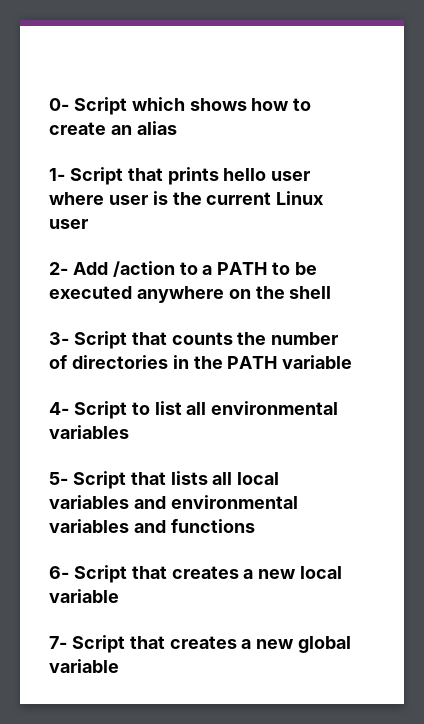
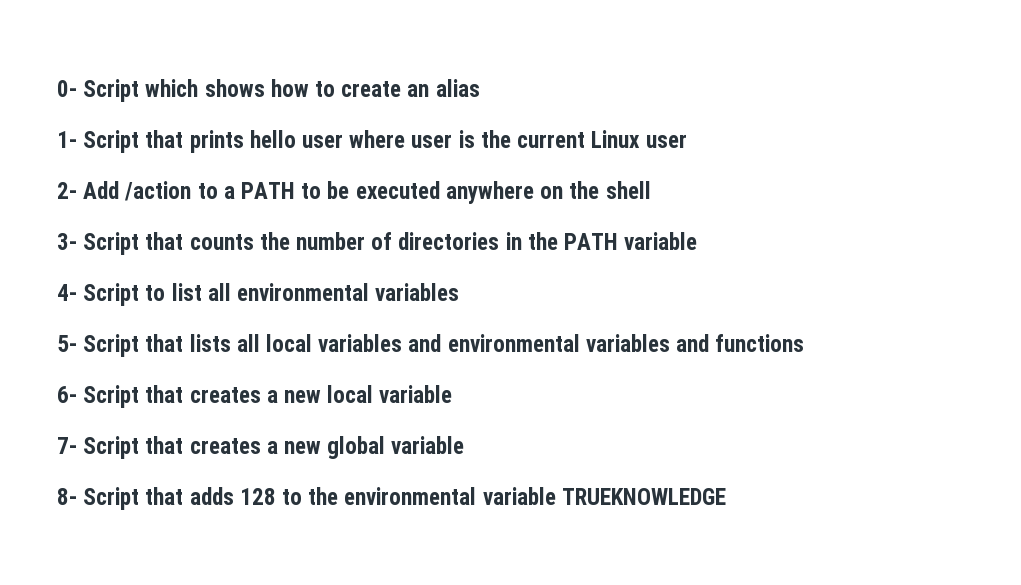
(119, 666) none -> [57,487,726,510] // 8- Script that adds 128 to the environmental variable TRUEKNOWLEDGE

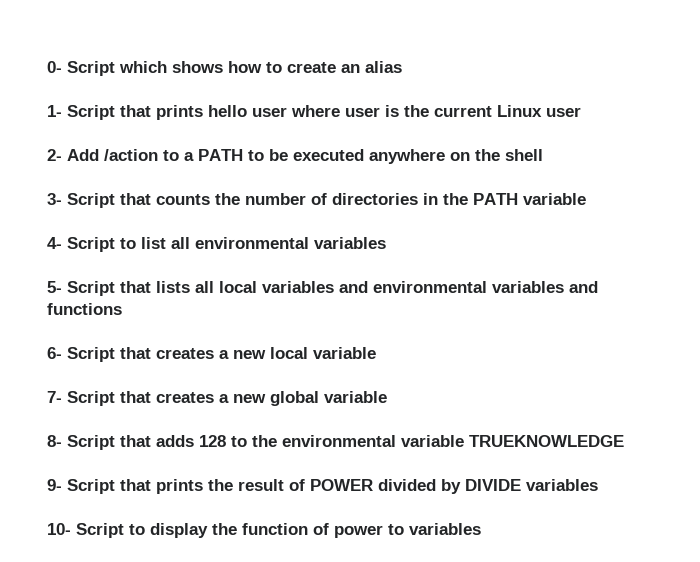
(726, 496) none -> [47,479,598,494] [47,523,481,538] // 9- Script that prints the result of POWER divided by DIVIDE variables // 10- Script to display the function of power to variables

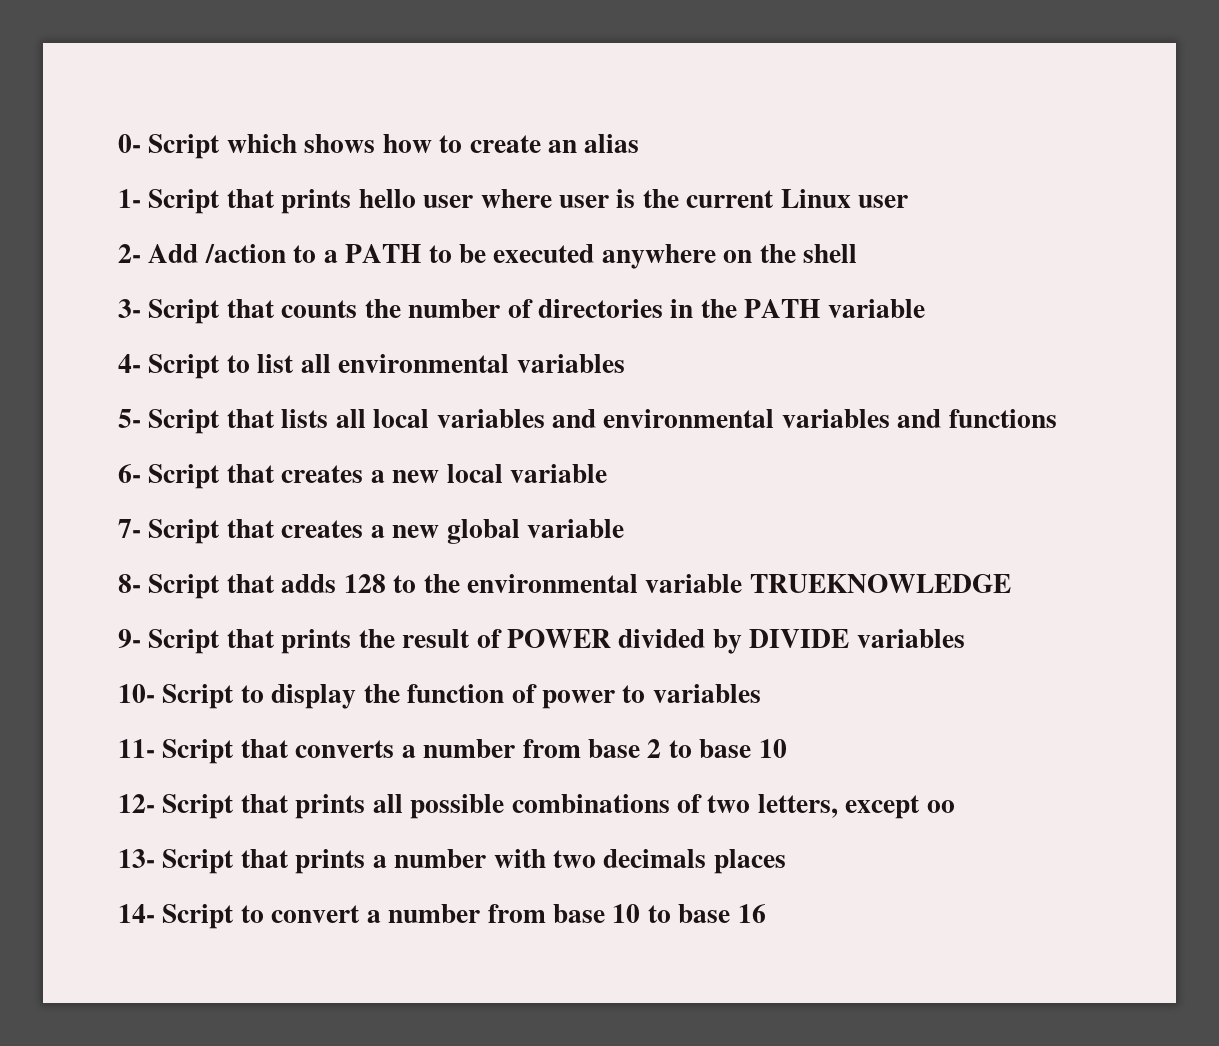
(481, 529) none -> [118,739,787,764] [118,794,955,819] [118,849,786,874] [118,904,766,929] // 11- Script that converts a number from base 2 to base 10 // 12- Script that prints all possible combinations of two letters, except oo // 13- Script that prints a number with two decimals places // 14- Script to convert a number from base 10 to base 16

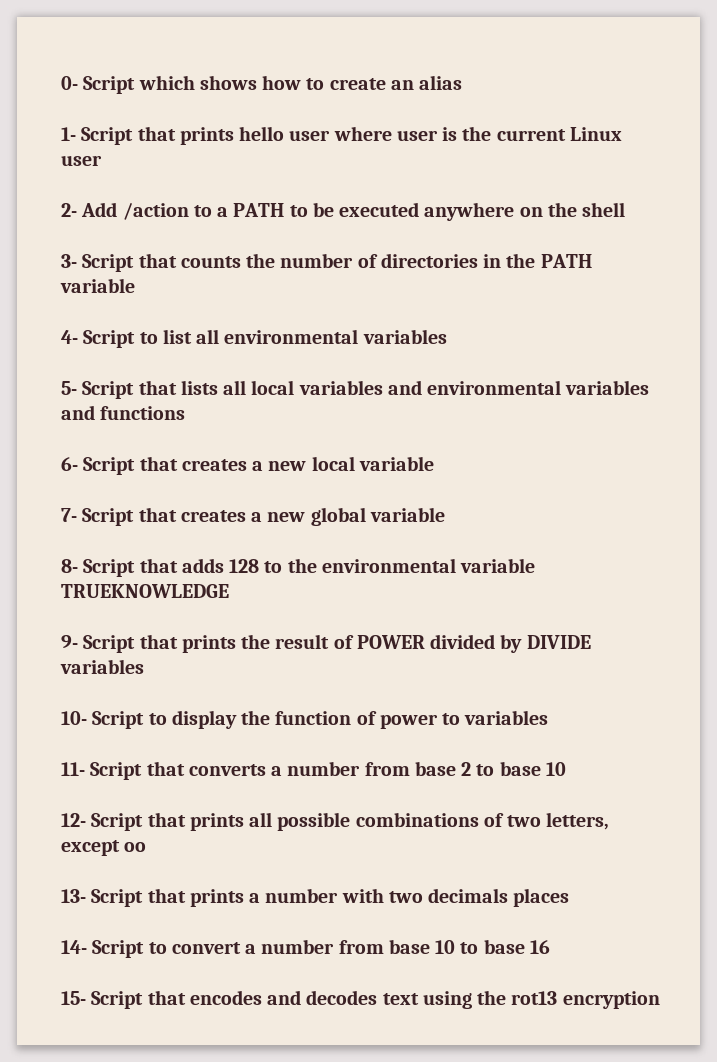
(766, 913) none -> [61,990,660,1009] // 15- Script that encodes and decodes text using the rot13 encryption

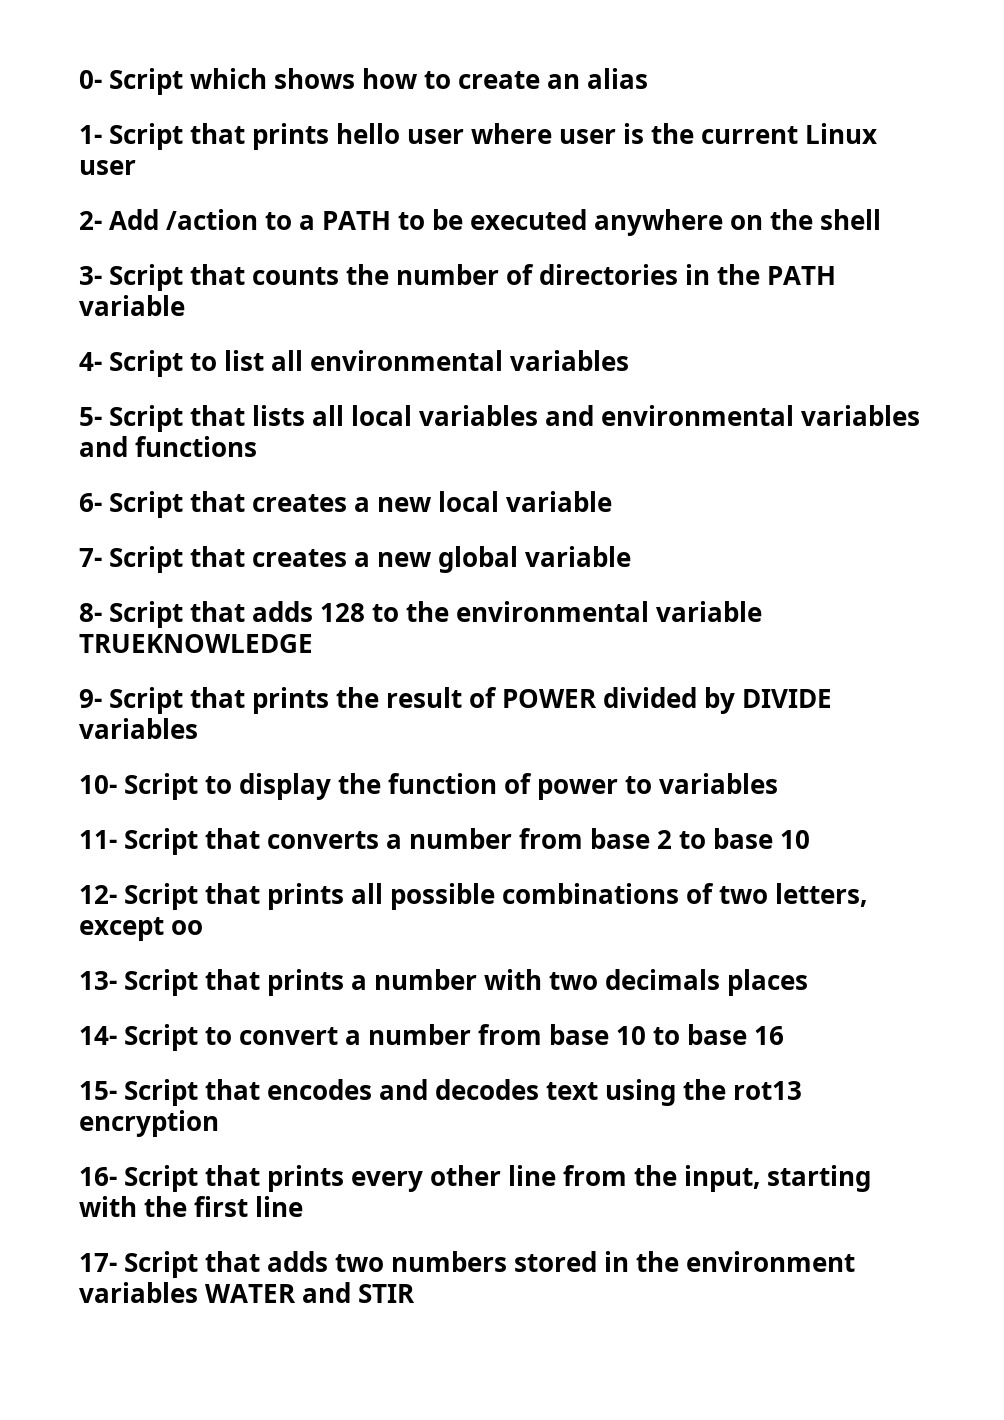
(660, 1000) none -> [79,1165,872,1192] [79,1196,304,1217] [79,1251,856,1278] [79,1282,416,1303] // 16- Script that prints every other line from the input, starting with the first line // 17- Script that adds two numbers stored in the environment variables WATER and STIR

